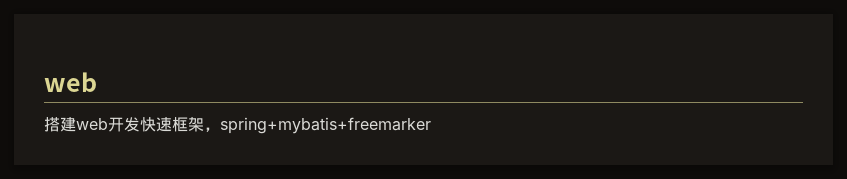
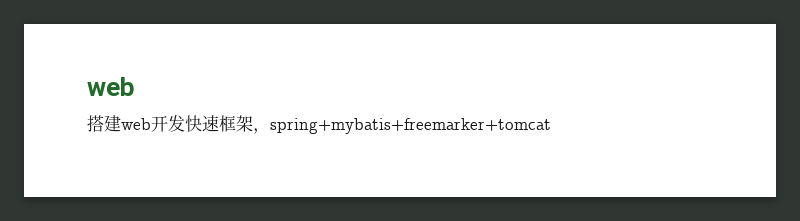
[220,117,431,134] spring+mybatis+freemarker -> [270,118,551,134] spring+mybatis+freemarker+tomcat

